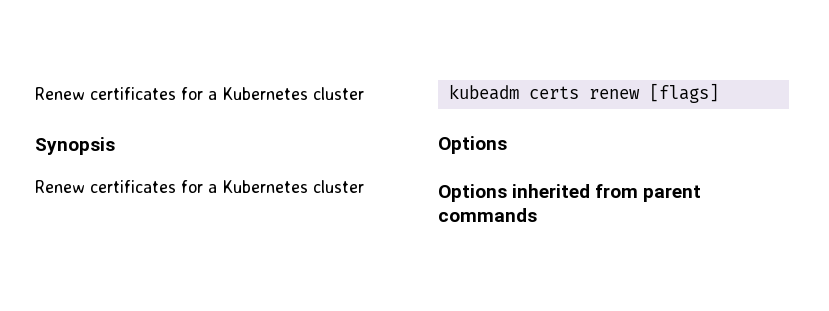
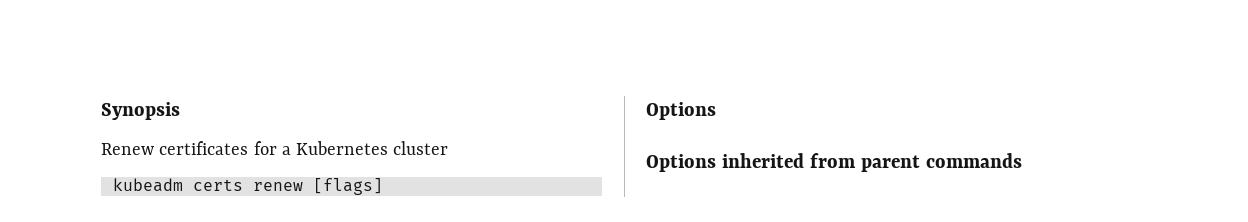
[35,87,364,100] Renew certificates for a Kubernetes cluster // -> (101, 111) none

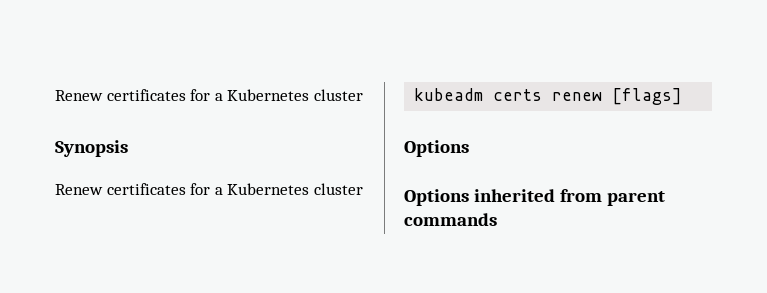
(101, 111) none -> [55,89,363,101] Renew certificates for a Kubernetes cluster //

